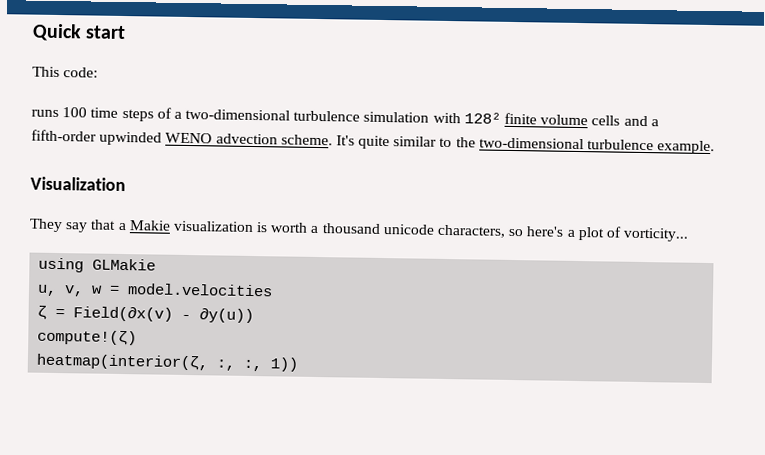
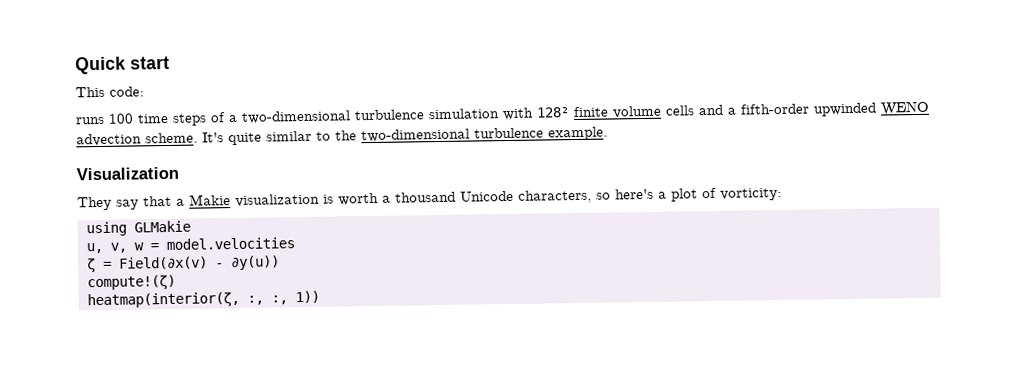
[382,224,435,235] unicode -> [460,190,514,202] Unicode
[623,227,690,242] vorticity... -> [720,187,782,201] vorticity:

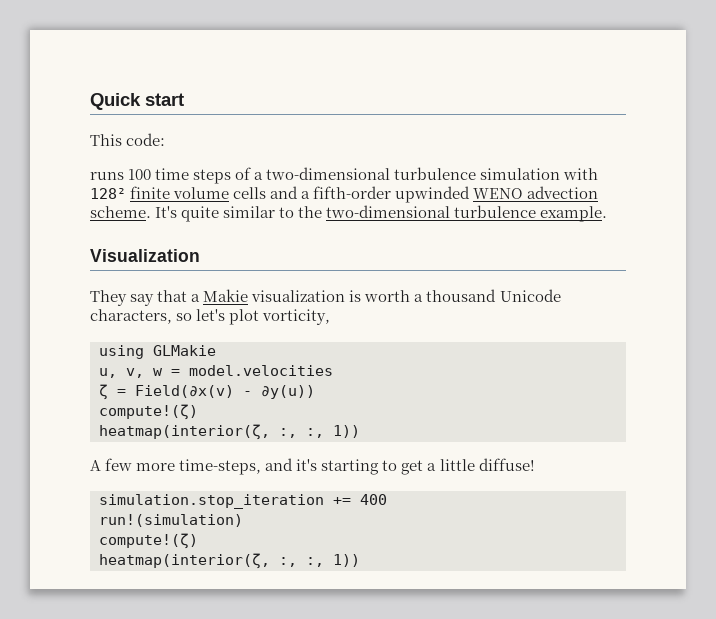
[615,187,782,202] here's a plot of vorticity: -> [196,309,331,325] let's plot vorticity,
(320, 297) none -> [90,458,535,475] [99,494,387,509] [99,514,243,527] [99,533,198,549] [99,553,360,569] // A few more time-steps, and it's starting to get a little diffuse! // simulation.stop_iteration += 400 // run!(simulation) // compute!(ζ) // heatmap(interior(ζ, :, :, 1))

